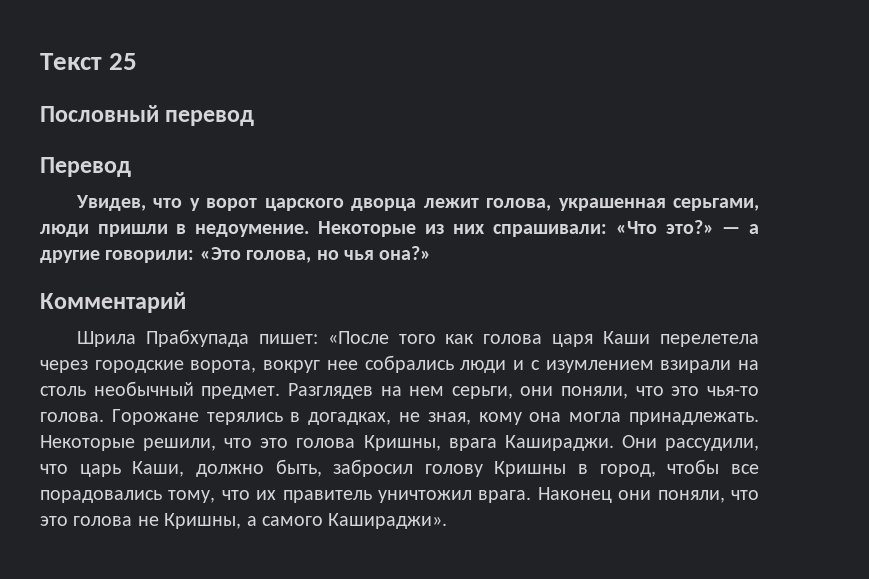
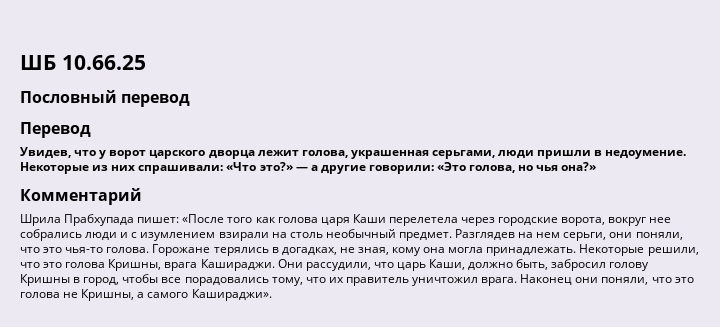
[40,53,138,70] Текст 25 -> [20,55,146,70] ШБ 10.66.25

